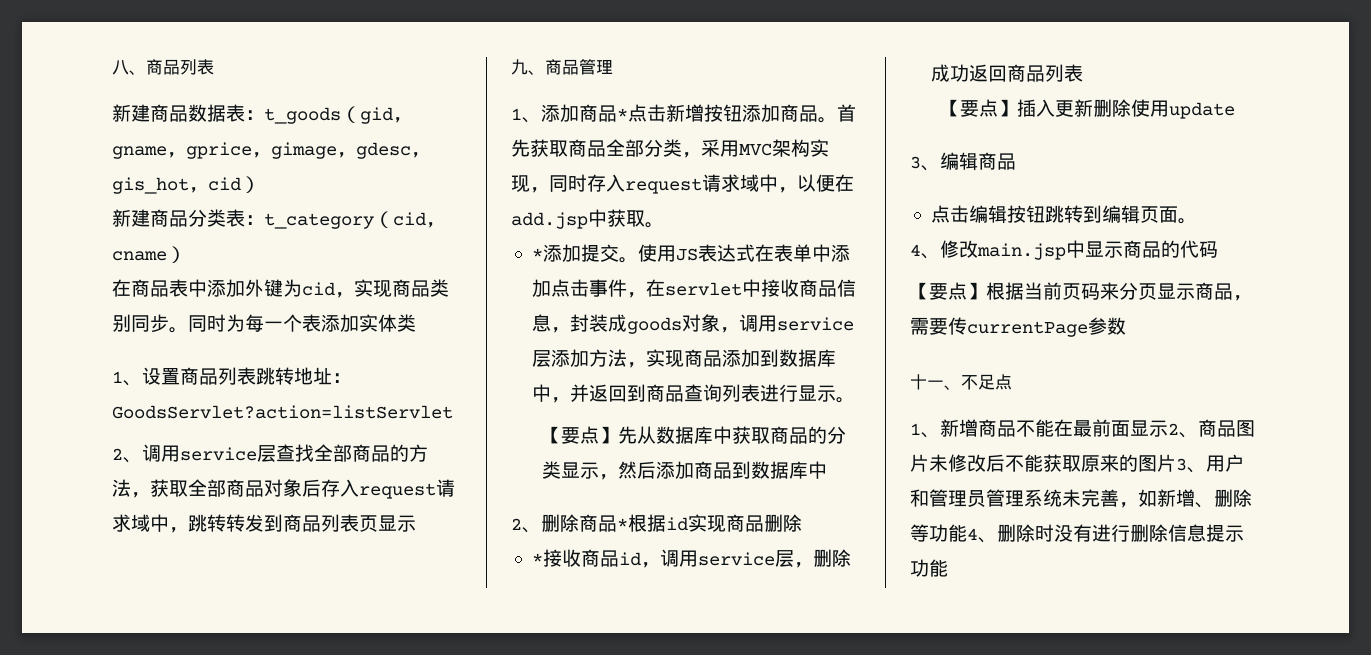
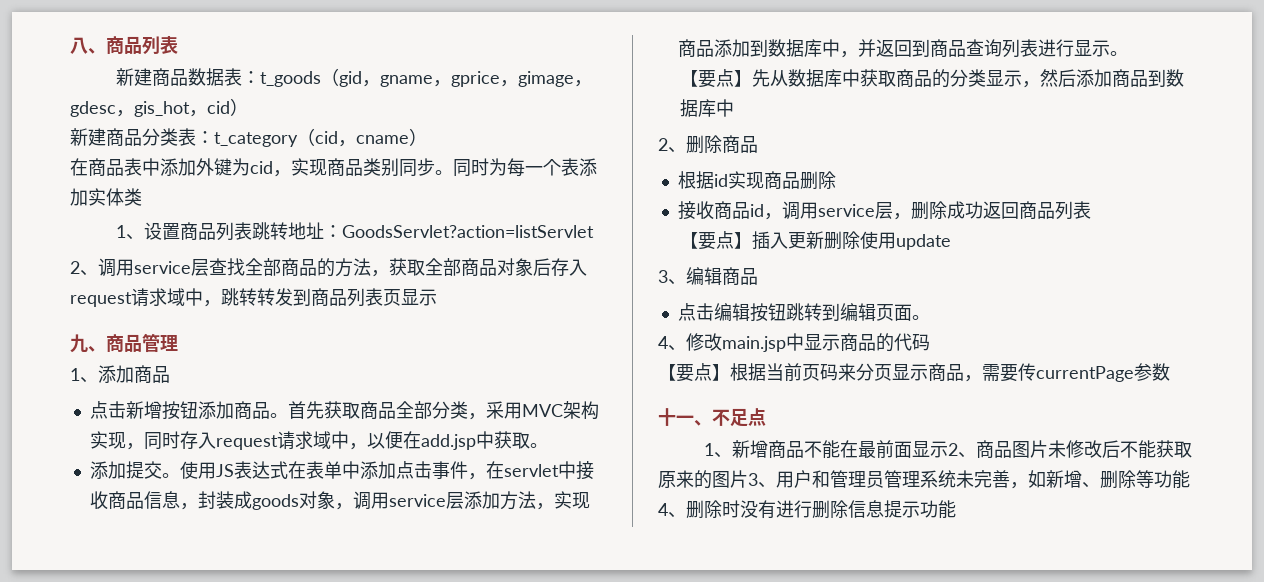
[617,108,628,120] * -> (170, 374) //
[531,248,543,260] * -> (548, 445) none
[617,518,628,530] * -> (758, 144) //
[531,553,543,565] * -> (836, 180) none

